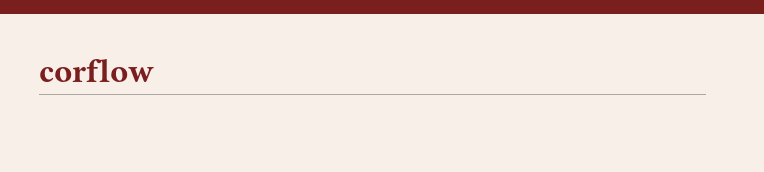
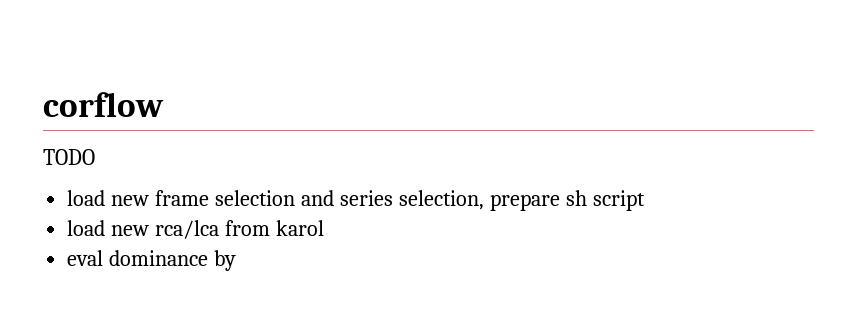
(154, 70) none -> [43,149,95,165] [67,190,645,211] [67,220,324,239] [67,250,237,271] // TODO // load new frame selection and series selection, prepare sh script // load new rca/lca from karol // eval dominance by

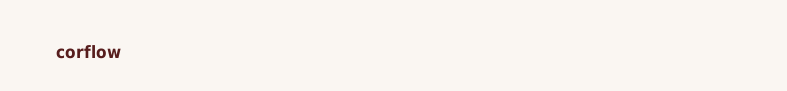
[43,149,95,165] [67,190,645,211] [67,220,324,239] [67,250,237,271] // TODO // load new frame selection and series selection, prepare sh script // load new rca/lca from karol // eval dominance by -> (121, 52) none

